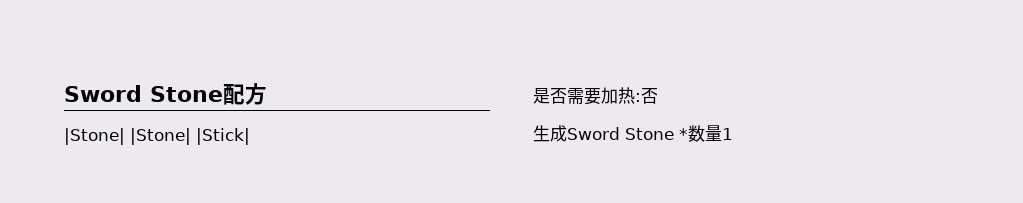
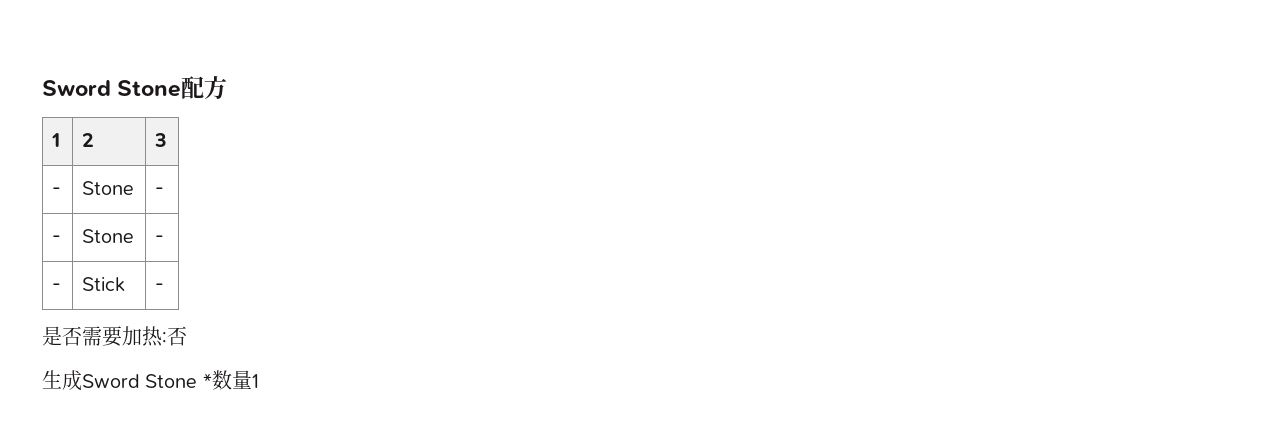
[64,128,250,145] // |Stone| |Stone| |Stick| -> [51,133,61,147] [82,133,95,147] [154,133,168,147] [52,187,62,195] [82,181,135,195] [155,187,165,195] [52,235,62,243] [82,229,135,243] [155,235,165,243] [52,283,62,291] [82,277,126,292] [155,283,165,291] // 1 | 2 | 3 // - | Stone | - // - | Stone | - // - | Stick | -

